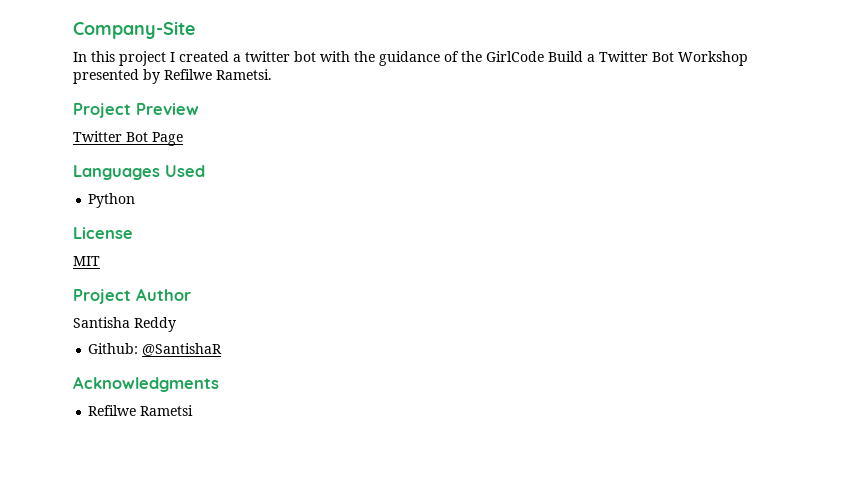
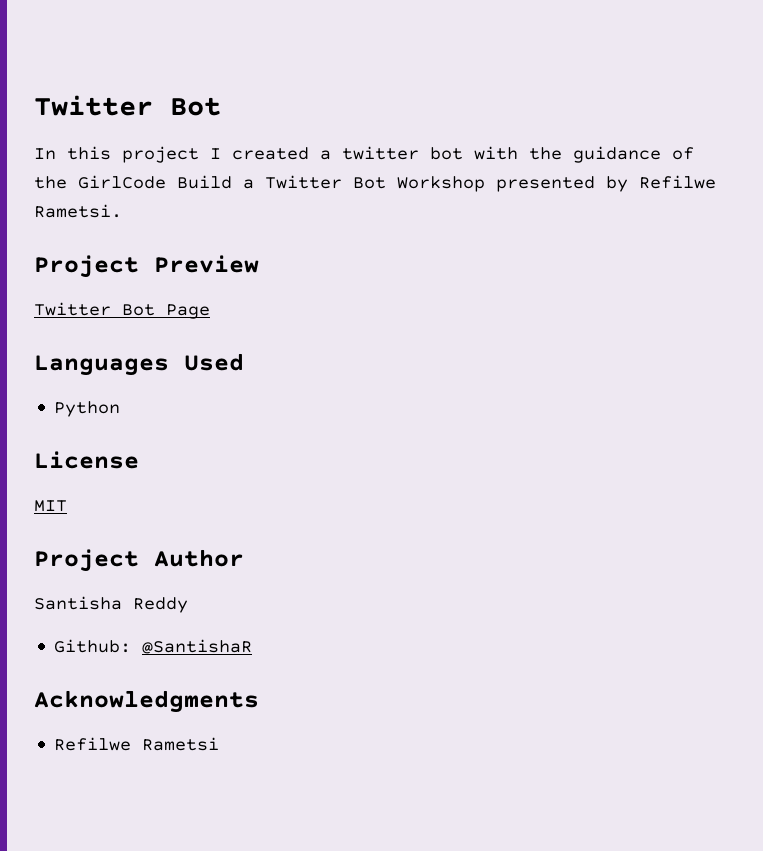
[73,21,195,39] Company-Site -> [34,95,221,116] Twitter Bot

